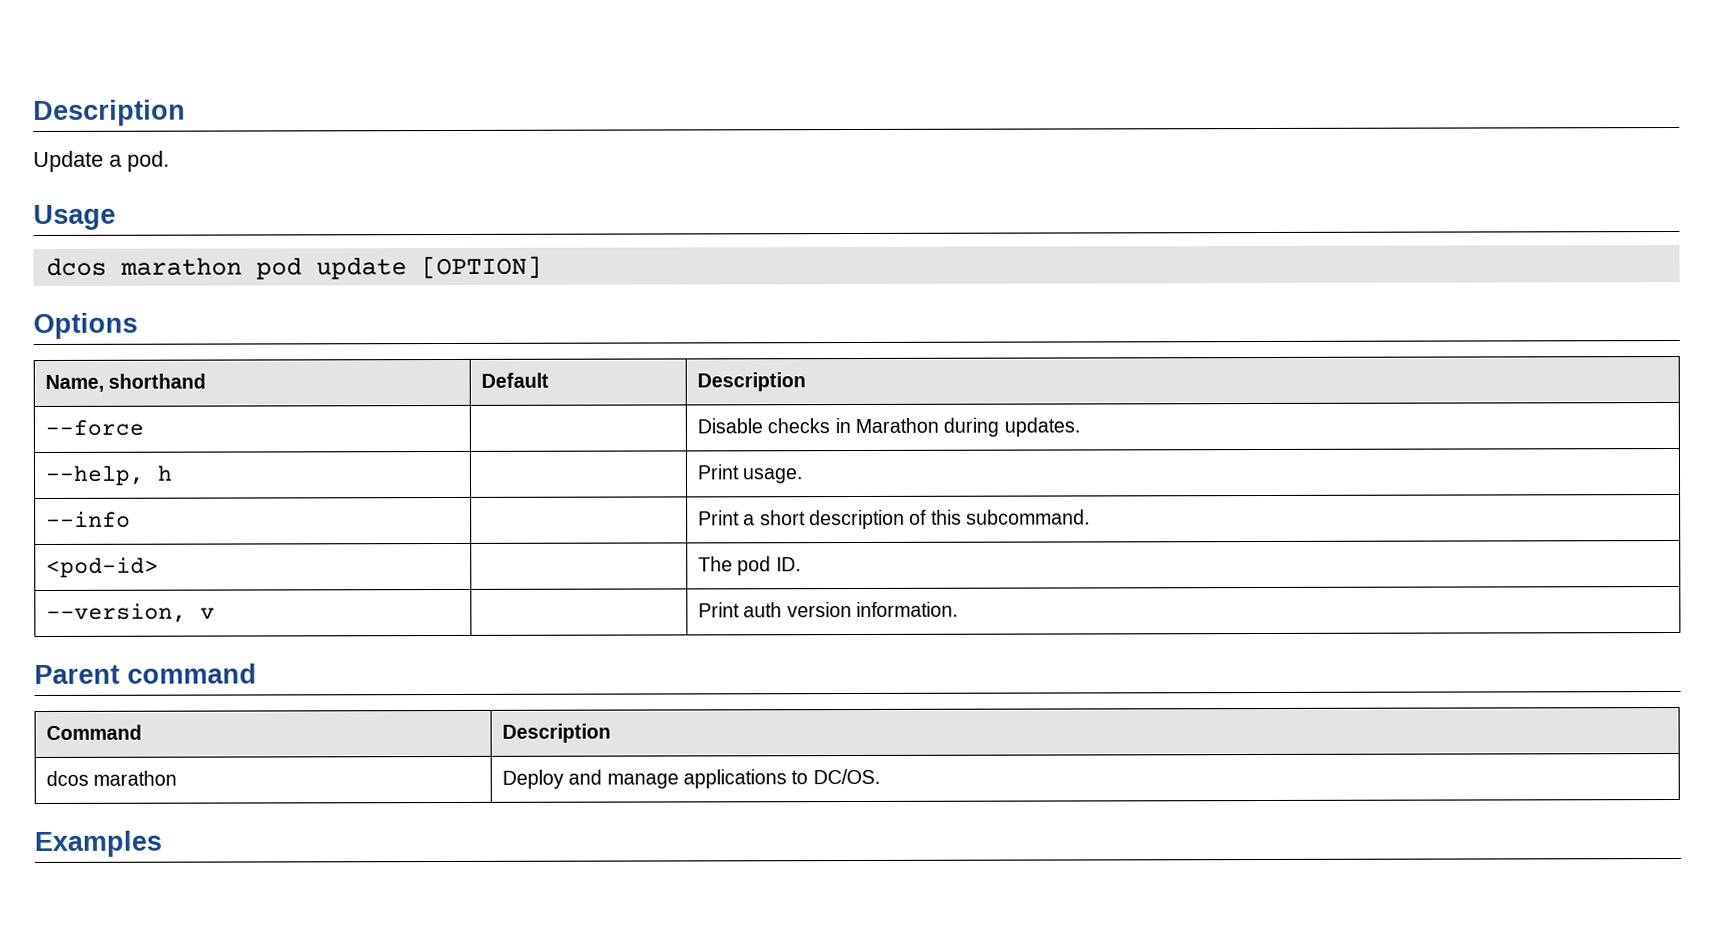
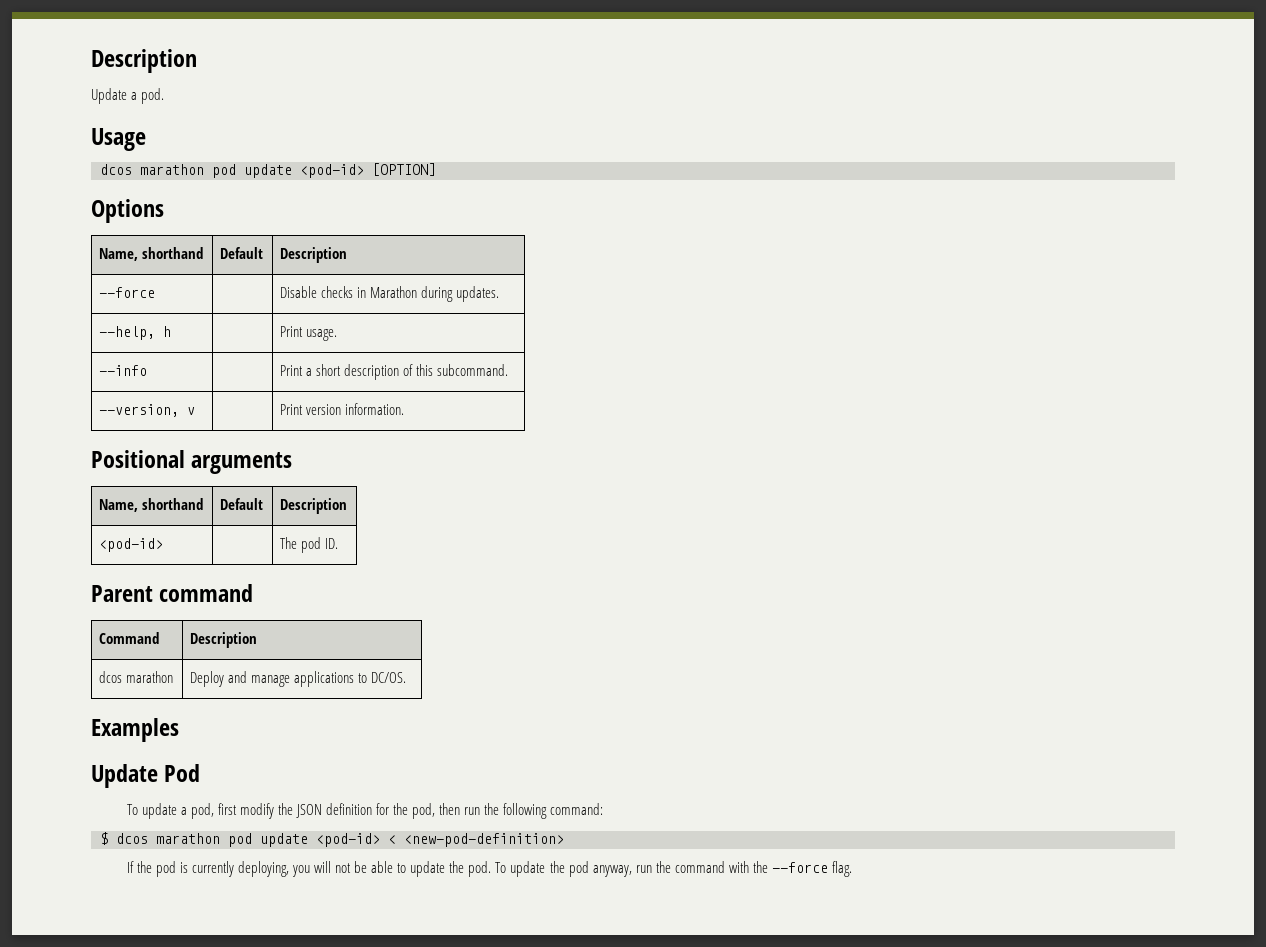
(407, 268) none -> [300,164,364,178] <pod-id>
[46,556,160,578] [698,556,801,576] [46,602,216,623] [698,601,958,618] <pod-id> | | The pod ID. // --version, v | | Print auth version information. -> [98,404,195,417] [279,403,404,415] [91,450,293,474] [98,498,203,512] [219,498,263,510] [279,498,347,514] [98,538,163,552] [279,537,338,553] --version, v | | Print version information. // Positional arguments // Name, shorthand | Default | Description // <pod-id> | | The pod ID.
(162, 844) none -> [91,764,201,788] [126,803,604,819] [100,832,564,847] [126,861,852,877] // Update Pod // To update a pod, first modify the JSON definition for the pod, then run the following command: // $ dcos marathon pod update <pod-id> < <new-pod-definition> // If the pod is currently deploying, you will not be able to update the pod. To update the pod anyway, run the command with the --force flag.

